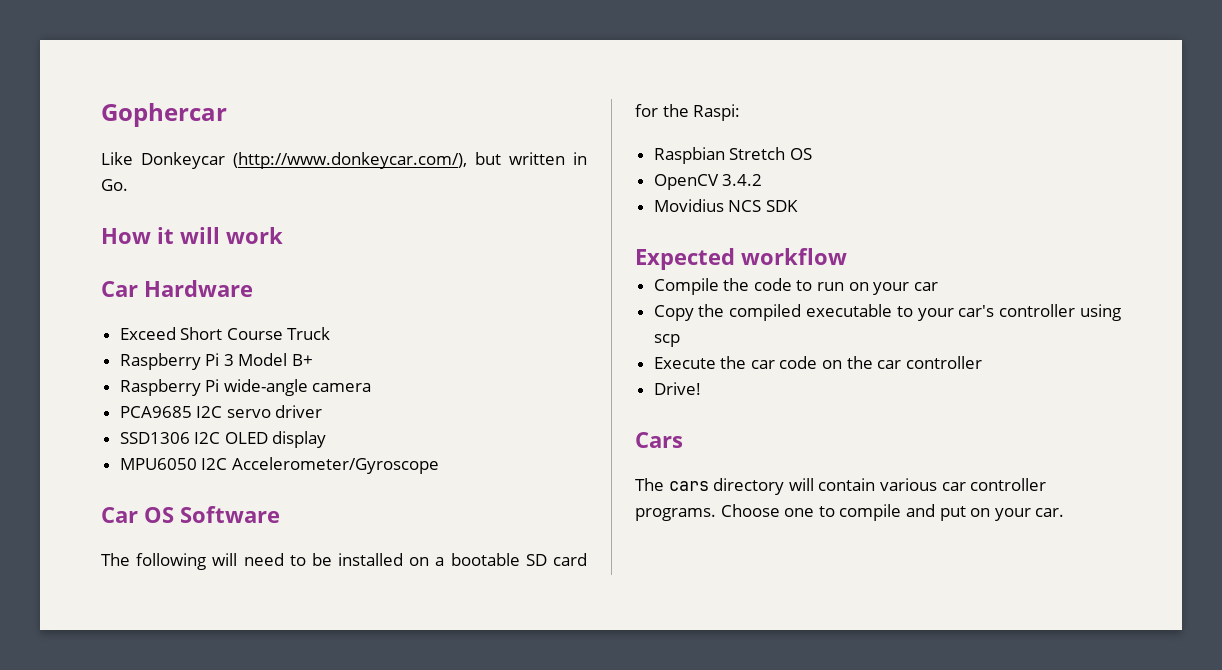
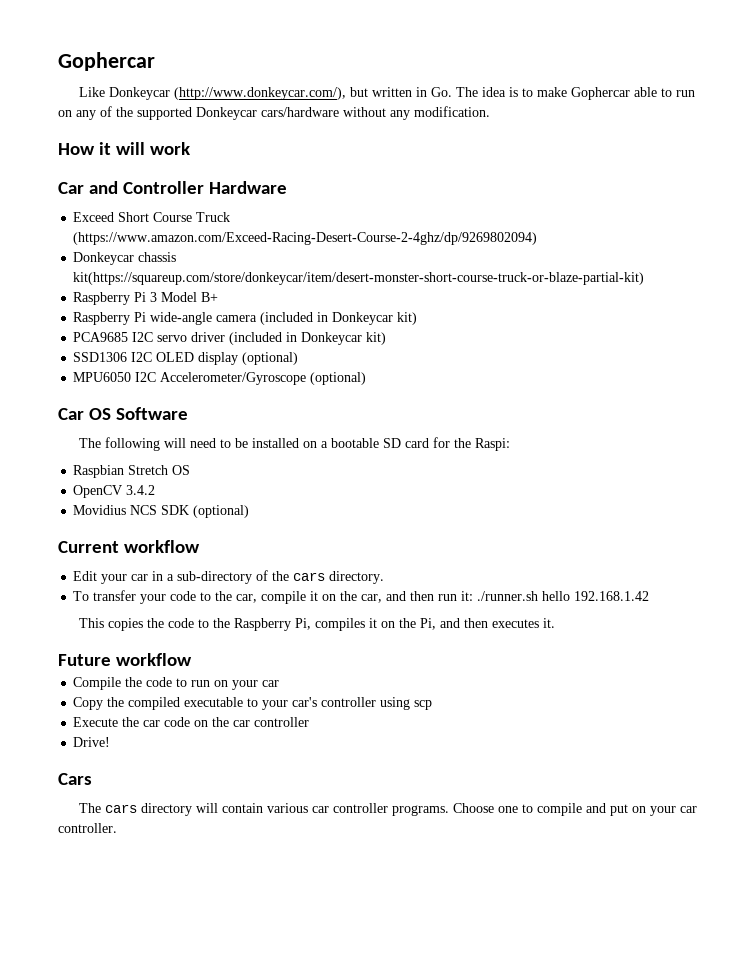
(128, 185) none -> [456,87,696,100] [58,106,490,120] The idea is to make Gophercar able to run on any of the supported Donkeycar cars/hardware without any modification.
(138, 289) none -> [89,181,205,194] and Controller
(331, 333) none -> [73,232,538,245] [73,252,177,265] [73,272,645,285] (https://www.amazon.com/Exceed-Racing-Desert-Course-2-4ghz/dp/9269802094) // Donkeycar chassis kit(https://squareup.com/store/donkeycar/item/desert-monster-short-course-truck-or-blaze-partial-kit)
(372, 387) none -> [260,312,418,325] (included in Donkeycar kit)
(323, 411) none -> [229,332,387,345] (included in Donkeycar kit)
(327, 439) none -> [242,352,299,365] (optional)
(439, 465) none -> [310,372,367,385] (optional)
[635,248,735,270] // Expected -> [193,505,250,518] [58,540,201,553] [73,570,385,584] [73,590,650,604] [79,618,556,631] [58,654,111,666] (optional) // Current workflow // Edit your car in a sub-directory of the cars directory. // To transfer your code to the car, compile it on the car, and then run it: ./runner.sh hello 192.168.1.42 // This copies the code to the Raspberry Pi, compiles it on the Pi, and then executes it. // Future
[1035,508,1065,517] car. -> [680,806,698,813] [58,823,117,833] car controller.

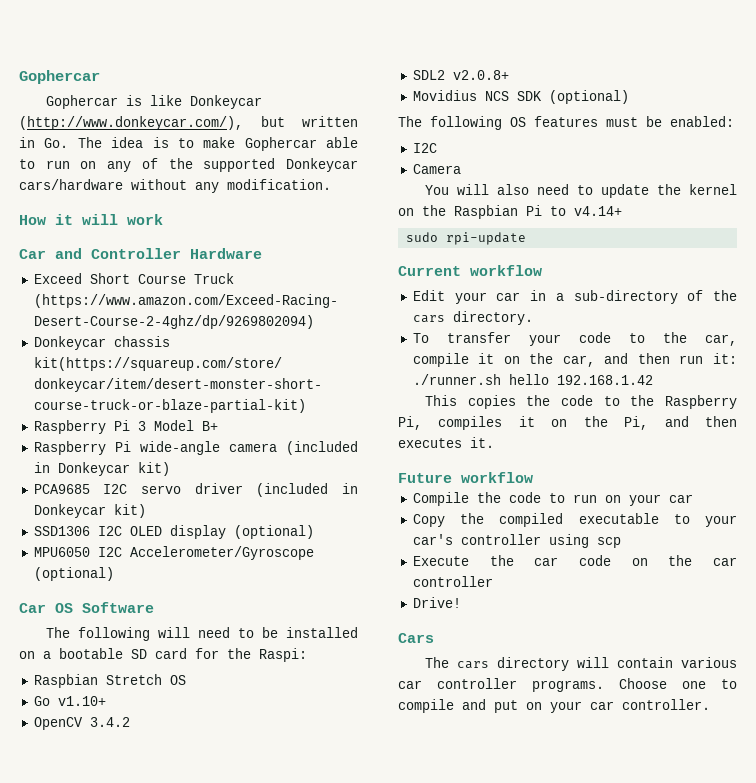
[79,87,106,97] Like -> [45,95,182,109] Gophercar is like
(191, 470) none -> [33,696,106,706] // Go v1.10+
(156, 490) none -> [412,70,509,80] // SDL2 v2.0.8+
(250, 511) none -> [398,116,734,130] [412,143,437,153] [412,164,461,174] [424,184,737,198] [398,205,622,219] [406,232,527,245] // The following OS features must be enabled: // I2C // Camera // You will also need to update the kernel on the Raspbian Pi to v4.14+ // sudo rpi-update

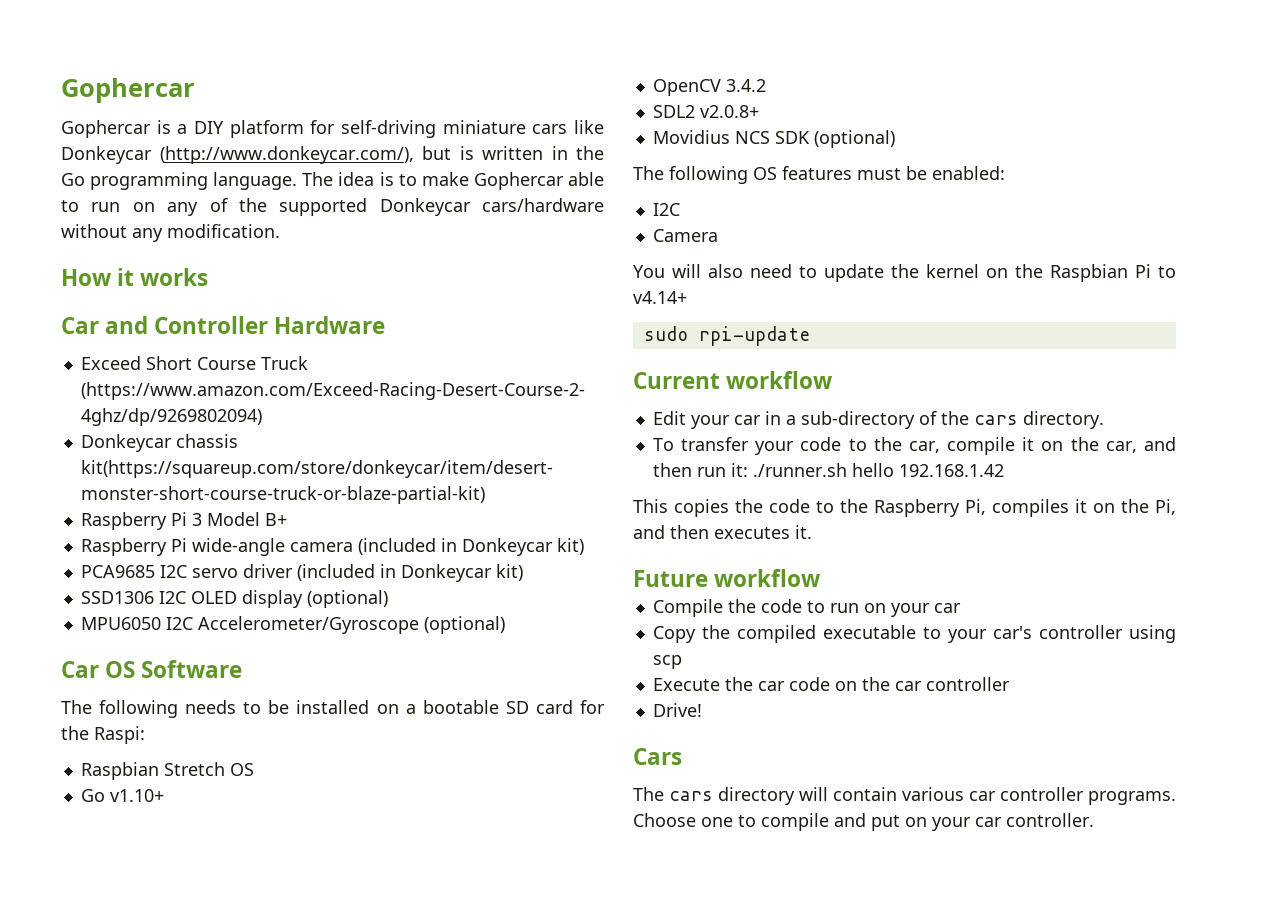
(142, 100) none -> [177,120,568,138] a DIY platform for self-driving miniature cars
(285, 121) none -> [459,146,474,160] is
[44,138,69,148] Go. -> [576,146,604,160] [61,172,298,190] the Go programming language.
[82,214,163,225] will work -> [140,268,209,286] works
[157,627,230,638] will need -> [185,700,237,714] needs

